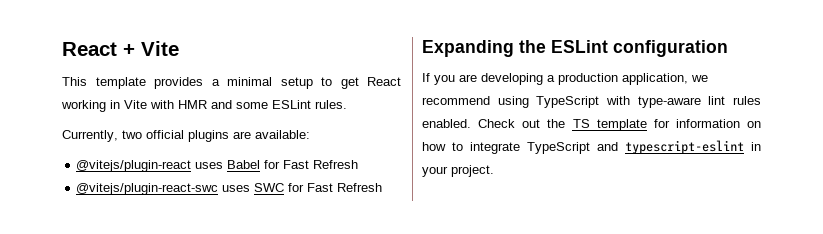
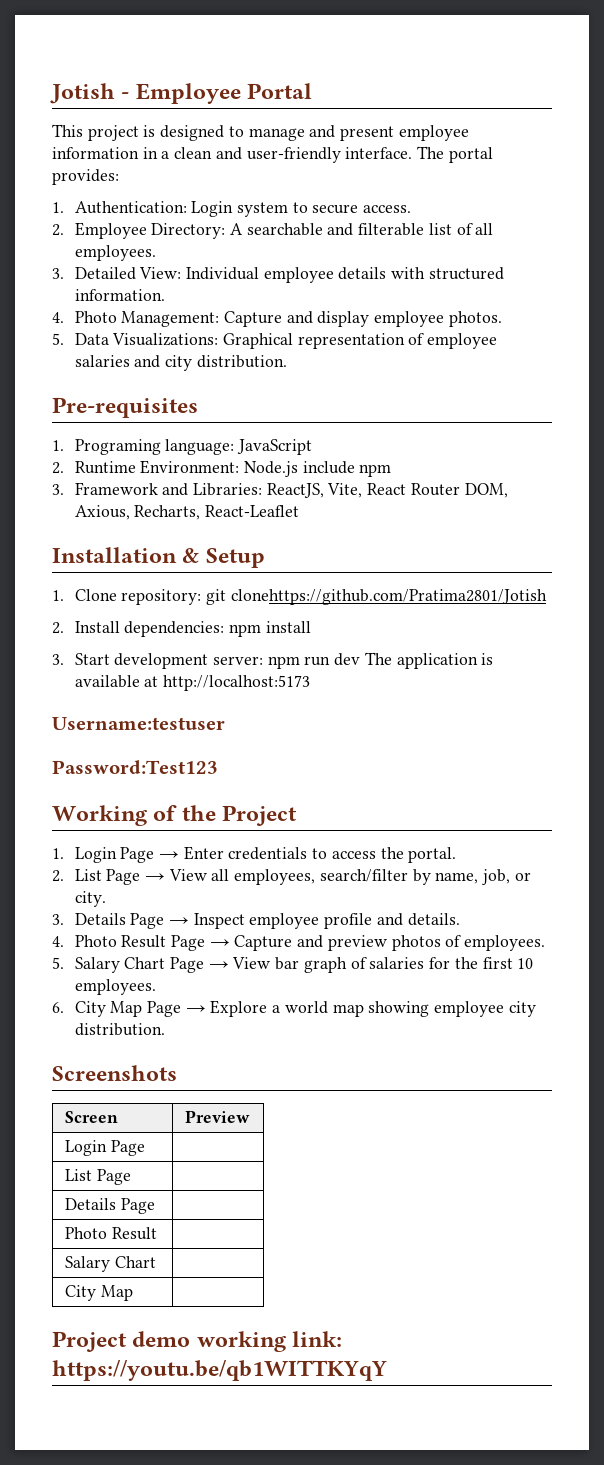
[62,41,179,56] [62,77,401,89] [61,100,347,112] [62,130,310,142] [76,160,359,172] [76,183,383,195] [422,40,728,57] [422,73,708,85] [422,96,761,108] [422,119,761,131] [422,140,761,154] [422,165,494,177] React + Vite // This template provides a minimal setup to get React working in Vite with HMR and some ESLint rules. // Currently, two official plugins are available: // @vitejs/plugin-react uses Babel for Fast Refresh // @vitejs/plugin-react-swc uses SWC for Fast Refresh // Expanding the ESLint configuration // If you are developing a production application, we recommend using TypeScript with type-aware lint rules enabled. Check out the TS template for information on how to integrate TypeScript and typescript-eslint in your project. -> [50,83,313,104] [52,124,469,141] [52,146,493,163] [52,169,119,185] [52,201,412,217] [52,222,494,239] [74,245,156,261] [52,267,504,283] [74,289,165,301] [52,311,502,327] [52,333,498,349] [74,355,287,371] [52,397,198,418] [52,439,313,455] [52,460,392,477] [52,482,508,498] [74,505,300,520] [52,547,265,568] [52,589,547,605] [52,621,311,637] [52,652,494,669] [74,675,311,691] [52,717,225,730] [52,760,218,774] [52,805,298,826] [52,846,457,863] [52,869,531,885] [74,891,106,907] [52,913,460,929] [52,935,546,951] [52,957,534,973] [74,979,156,995] [52,1000,536,1017] [74,1023,165,1036] [52,1065,177,1081] [64,1111,118,1123] [184,1110,250,1123] [64,1140,145,1156] [64,1169,131,1185] [64,1198,155,1214] [64,1227,157,1240] [64,1256,156,1272] [64,1285,133,1301] [52,1331,343,1352] [52,1359,387,1381] Jotish - Employee Portal // This project is designed to manage and present employee information in a clean and user-friendly interface. The portal provides: // 1. Authentication: Login system to secure access. // 2. Employee Directory: A searchable and filterable list of all employees. // 3. Detailed View: Individual employee details with structured information. // 4. Photo Management: Capture and display employee photos. // 5. Data Visualizations: Graphical representation of employee salaries and city distribution. // Pre-requisites // 1. Programing language: JavaScript // 2. Runtime Environment: Node.js include npm // 3. Framework and Libraries: ReactJS, Vite, React Router DOM, Axious, Recharts, React-Leaflet // Installation & Setup // 1. Clone repository: git clonehttps://github.com/Pratima2801/Jotish // 2. Install dependencies: npm install // 3. Start development server: npm run dev The application is available at http://localhost:5173 // Username:testuser // Password:Test123 // Working of the Project // 1. Login Page → Enter credentials to access the portal. // 2. List Page → View all employees, search/filter by name, job, or city. // 3. Details Page → Inspect employee profile and details. // 4. Photo Result Page → Capture and preview photos of employees. // 5. Salary Chart Page → View bar graph of salaries for the first 10 employees. // 6. City Map Page → Explore a world map showing employee city distribution. // Screenshots // Screen | Preview // Login Page | // List Page | // Details Page | // Photo Result | // Salary Chart | // City Map | // Project demo working link: https://youtu.be/qb1WITTKYqY

